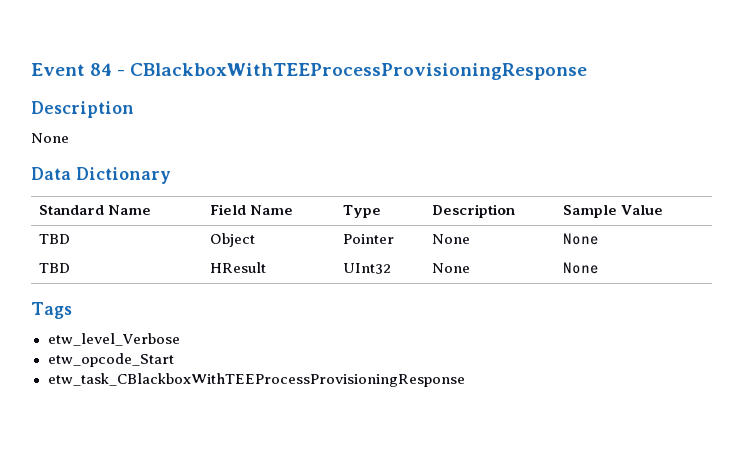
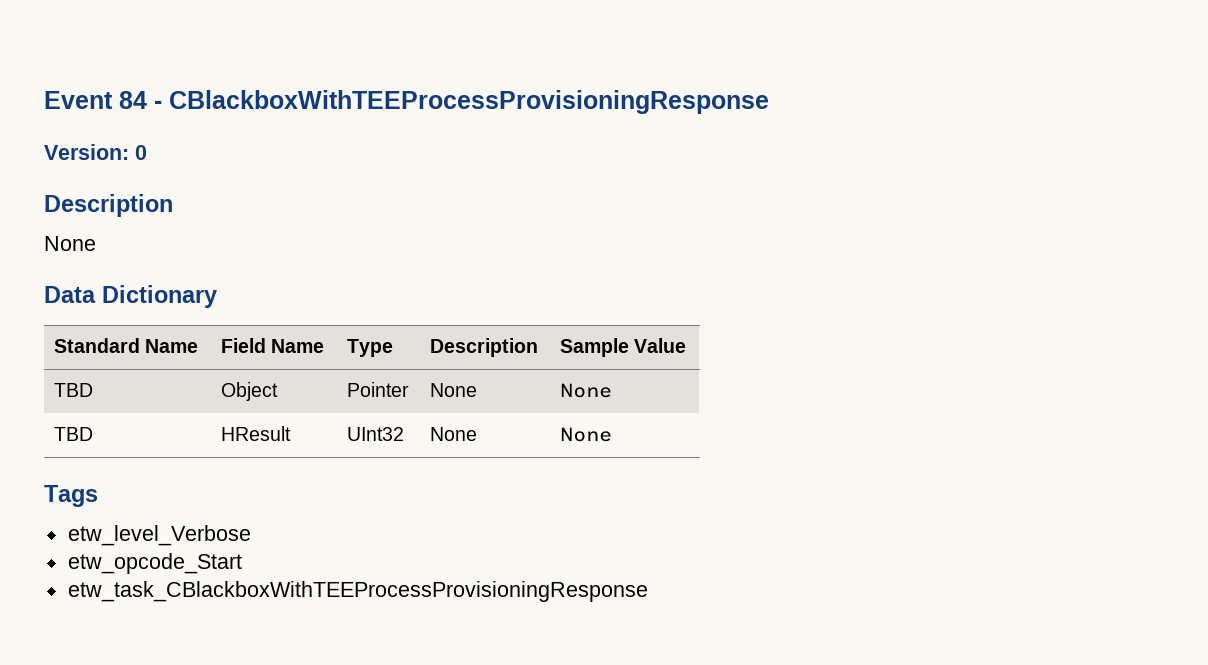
(588, 71) none -> [44,144,147,160] // Version: 0

